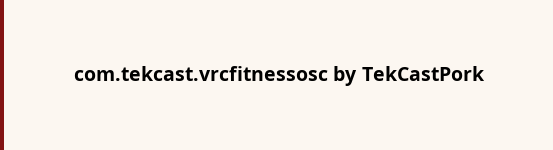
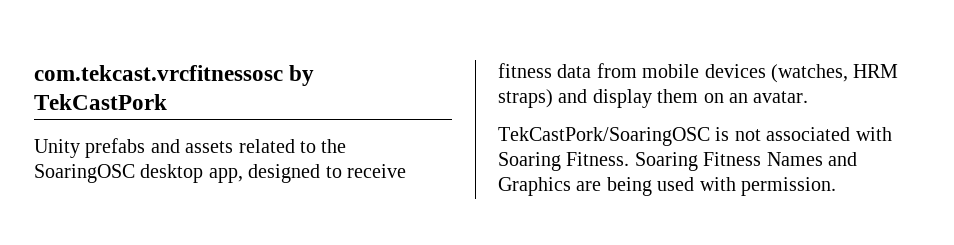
(485, 73) none -> [34,138,347,158] [34,164,406,183] [498,63,899,83] [498,89,809,108] [498,127,892,146] [498,152,857,171] [498,177,836,196] // Unity prefabs and assets related to the SoaringOSC desktop app, designed to receive fitness data from mobile devices (watches, HRM straps) and display them on an avatar. // TekCastPork/SoaringOSC is not associated with Soaring Fitness. Soaring Fitness Names and Graphics are being used with permission.

